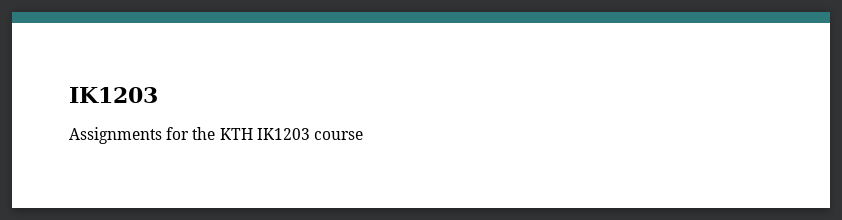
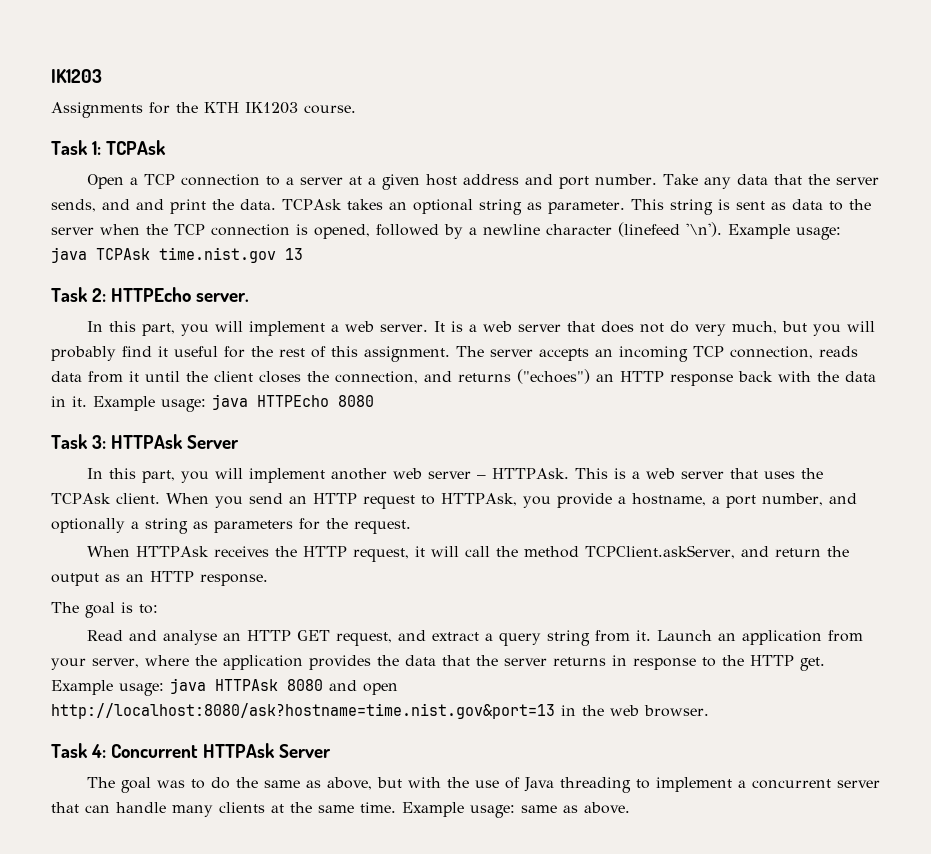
[313,131,363,140] course -> [304,105,356,114] [51,140,167,155] [86,174,879,190] [51,199,871,215] [51,222,841,240] [51,247,303,263] [51,287,250,302] [86,321,875,336] [51,346,858,362] [51,369,876,386] [51,394,374,412] [51,434,240,449] [86,468,823,483] [51,493,857,509] [51,518,411,534] [86,545,849,562] [51,571,268,586] [51,602,158,618] [86,630,863,646] [51,655,825,671] [51,678,398,696] [51,703,709,719] [51,743,332,758] [86,777,880,793] [51,802,630,818] course. // Task 1: TCPAsk // Open a TCP connection to a server at a given host address and port number. Take any data that the server sends, and and print the data. TCPAsk takes an optional string as parameter. This string is sent as data to the server when the TCP connection is opened, followed by a newline character (linefeed '\n'). Example usage: java TCPAsk time.nist.gov 13 // Task 2: HTTPEcho server. // In this part, you will implement a web server. It is a web server that does not do very much, but you will probably find it useful for the rest of this assignment. The server accepts an incoming TCP connection, reads data from it until the client closes the connection, and returns ("echoes") an HTTP response back with the data in it. Example usage: java HTTPEcho 8080 // Task 3: HTTPAsk Server // In this part, you will implement another web server – HTTPAsk. This is a web server that uses the TCPAsk client. When you send an HTTP request to HTTPAsk, you provide a hostname, a port number, and optionally a string as parameters for the request. // When HTTPAsk receives the HTTP request, it will call the method TCPClient.askServer, and return the output as an HTTP response. // The goal is to: // Read and analyse an HTTP GET request, and extract a query string from it. Launch an application from your server, where the application provides the data that the server returns in response to the HTTP get. Example usage: java HTTPAsk 8080 and open http://localhost:8080/ask?hostname=time.nist.gov&port=13 in the web browser. // Task 4: Concurrent HTTPAsk Server // The goal was to do the same as above, but with the use of Java threading to implement a concurrent server that can handle many clients at the same time. Example usage: same as above.

